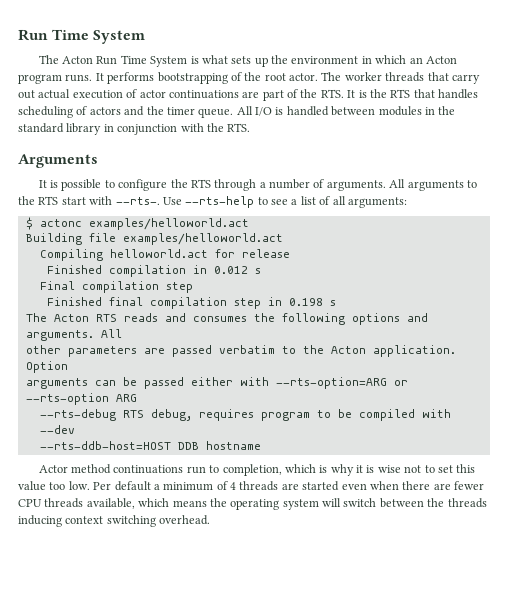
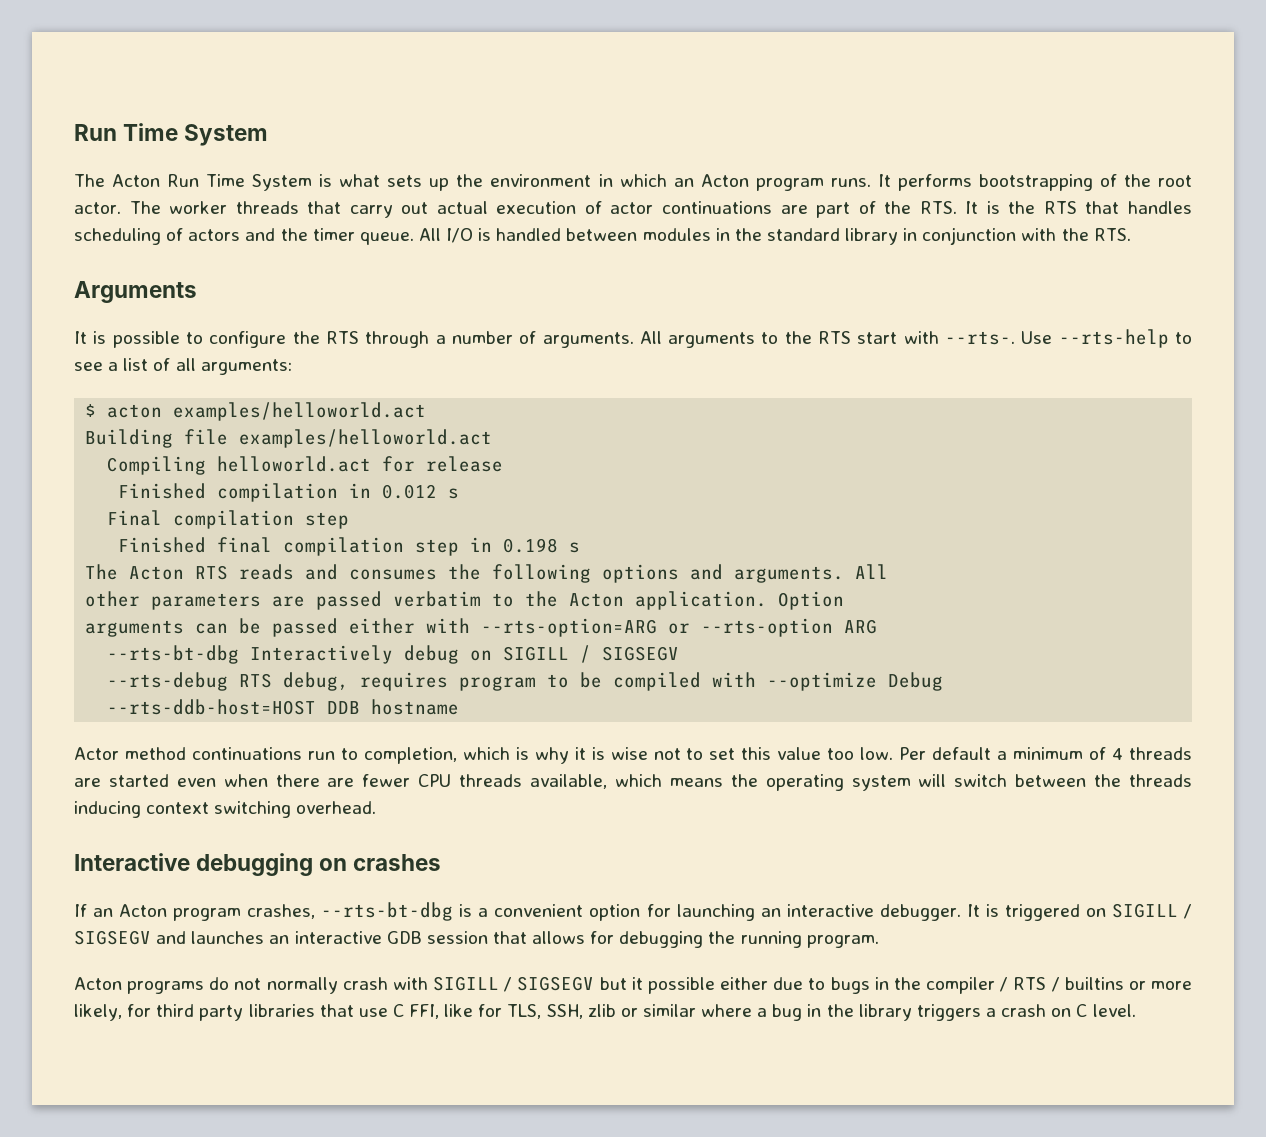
[39,219,82,227] actonc -> [107,404,163,418] acton
(137, 398) none -> [107,645,680,664] // --rts-bt-dbg Interactively debug on SIGILL / SIGSEGV
[39,425,75,434] --dev -> [767,672,944,691] --optimize Debug
(211, 520) none -> [74,853,442,876] [74,902,1192,921] [74,930,879,948] [74,976,1192,994] [74,1004,1136,1021] // Interactive debugging on crashes // If an Acton program crashes, --rts-bt-dbg is a convenient option for launching an interactive debugger. It is triggered on SIGILL / SIGSEGV and launches an interactive GDB session that allows for debugging the running program. // Acton programs do not normally crash with SIGILL / SIGSEGV but it possible either due to bugs in the compiler / RTS / builtins or more likely, for third party libraries that use C FFI, like for TLS, SSH, zlib or similar where a bug in the library triggers a crash on C level.

